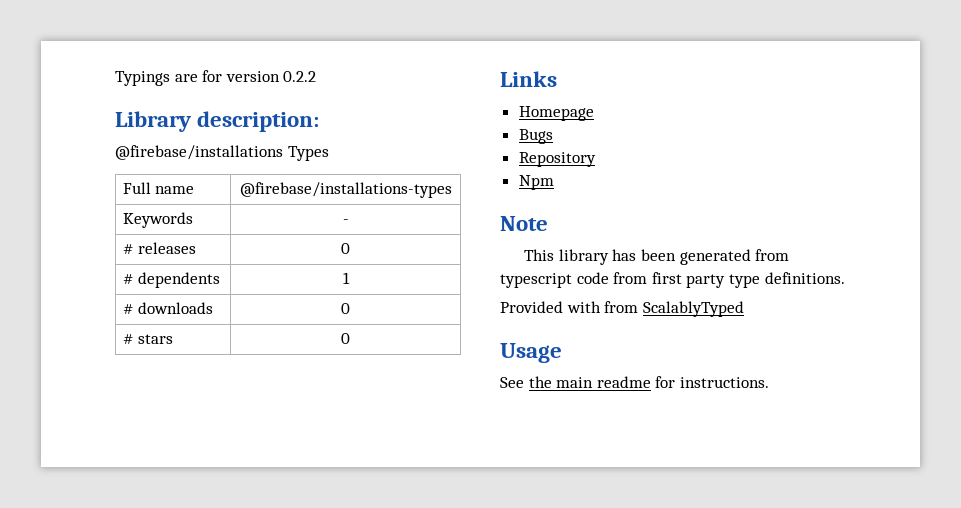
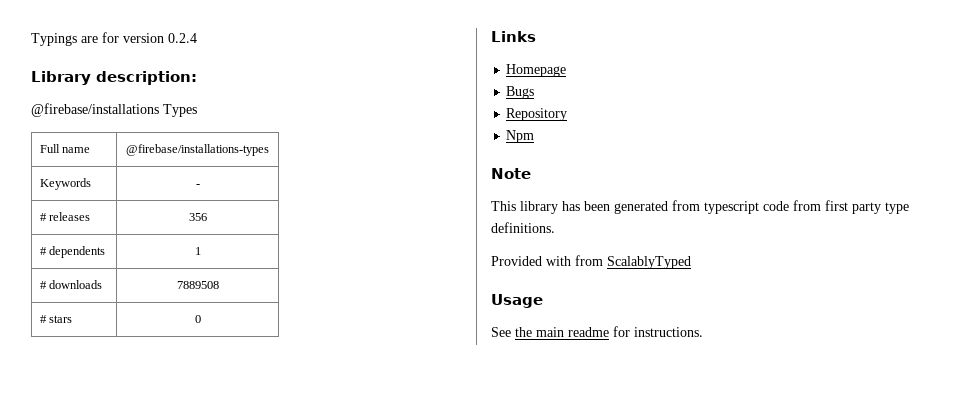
[283,71,317,82] 0.2.2 -> [168,33,197,43] 0.2.4
[341,243,350,254] 0 -> [188,213,207,221] 356
[341,303,350,314] 0 -> [176,281,219,289] 7889508

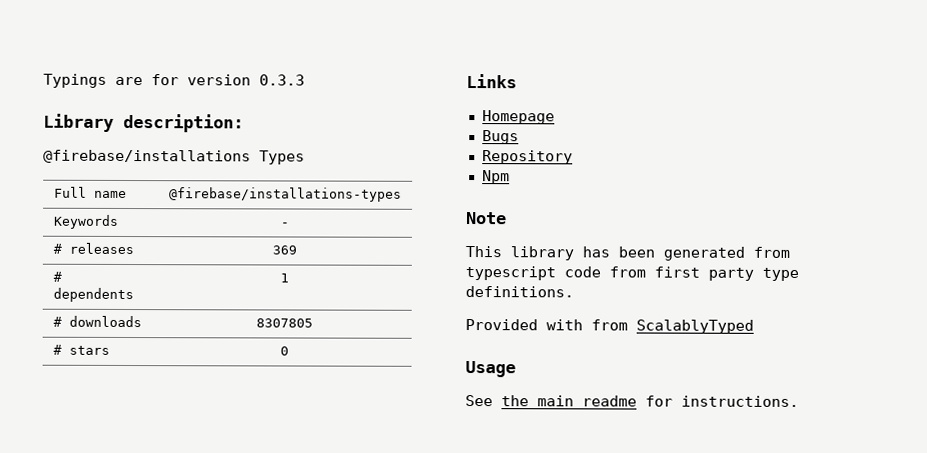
[168,33,197,43] 0.2.4 -> [259,74,305,86] 0.3.3
[188,213,207,221] 356 -> [271,245,297,255] 369
[176,281,219,289] 7889508 -> [255,318,313,328] 8307805

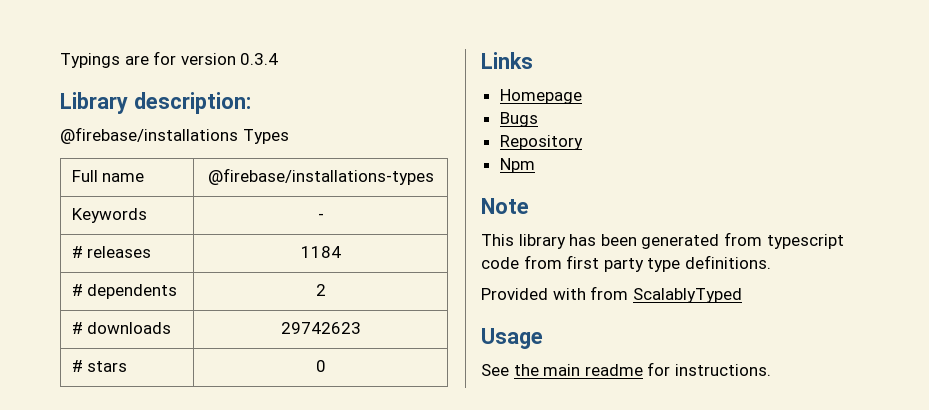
[259,74,305,86] 0.3.3 -> [240,53,279,65] 0.3.4
[271,245,297,255] 369 -> [300,246,341,258] 1184
[279,273,289,283] 1 -> [315,284,326,296] 2
[255,318,313,328] 8307805 -> [280,322,361,334] 29742623

